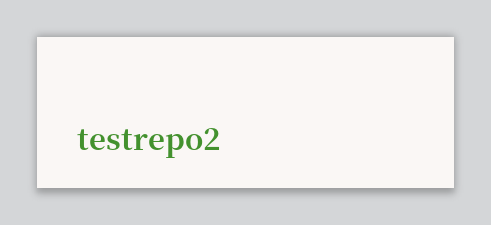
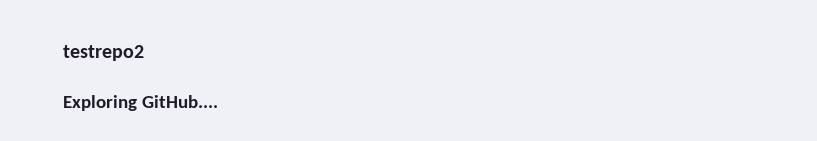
(221, 143) none -> [63,95,218,111] // Exploring GitHub....

